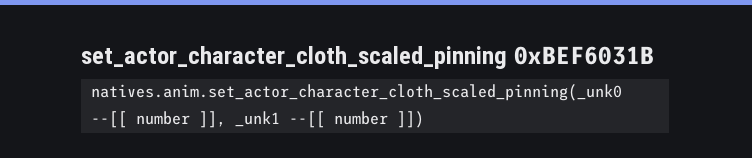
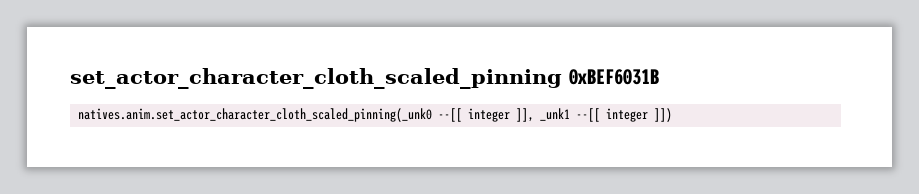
[135,111,190,125] number -> [467,108,510,122] integer
[333,111,388,125] number -> [605,108,648,122] integer

